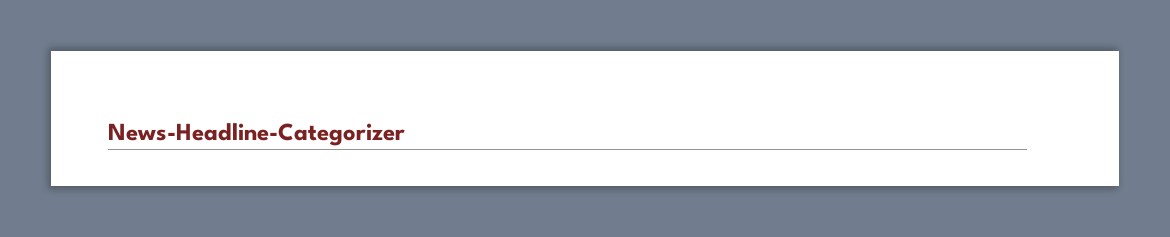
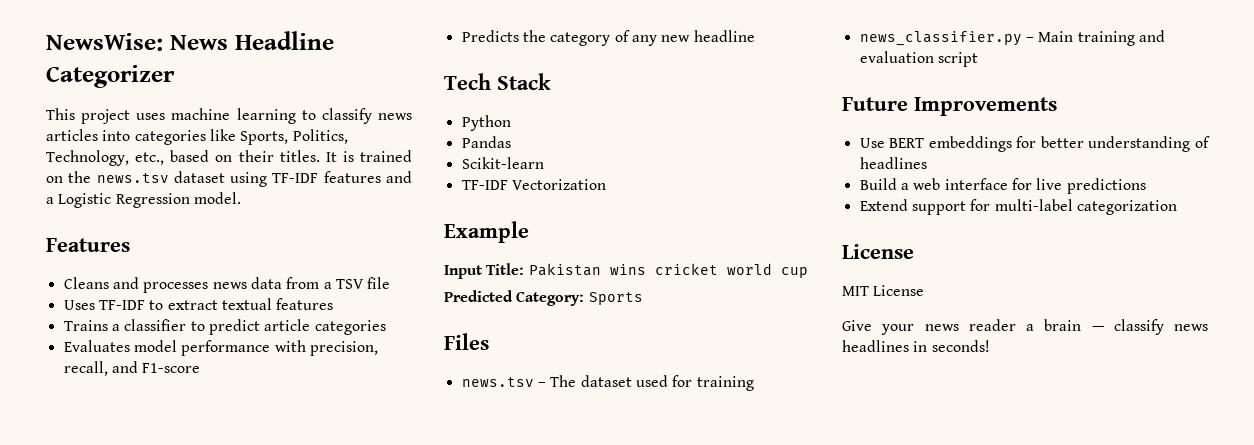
[108,123,405,146] News-Headline-Categorizer -> [46,31,334,51] [46,65,175,88] [46,108,412,124] [46,129,348,145] [46,150,412,166] [46,171,412,187] [46,192,241,208] [46,238,130,252] [63,277,391,293] [63,298,334,310] [63,319,386,335] [63,340,378,356] [63,361,201,376] [461,30,755,46] [444,73,551,90] [461,115,511,131] [461,136,511,148] [461,157,544,169] [461,179,606,190] [444,221,529,243] [444,263,808,279] [444,290,643,306] [444,333,489,350] [461,375,754,391] [859,30,1165,46] [859,51,978,67] [842,97,1057,116] [859,136,1210,152] [859,157,927,169] [859,178,1146,194] [859,199,1177,215] [842,244,914,259] [842,285,925,296] [842,319,1208,335] [842,340,990,352] NewsWise: News Headline Categorizer // This project uses machine learning to classify news articles into categories like Sports, Politics, Technology, etc., based on their titles. It is trained on the news.tsv dataset using TF-IDF features and a Logistic Regression model. // Features // Cleans and processes news data from a TSV file // Uses TF-IDF to extract textual features // Trains a classifier to predict article categories // Evaluates model performance with precision, recall, and F1-score // Predicts the category of any new headline // Tech Stack // Python // Pandas // Scikit-learn // TF-IDF Vectorization // Example // Input Title: Pakistan wins cricket world cup // Predicted Category: Sports // Files // news.tsv – The dataset used for training // news_classifier.py – Main training and evaluation script // Future Improvements // Use BERT embeddings for better understanding of headlines // Build a web interface for live predictions // Extend support for multi-label categorization // License // MIT License // Give your news reader a brain — classify news headlines in seconds!

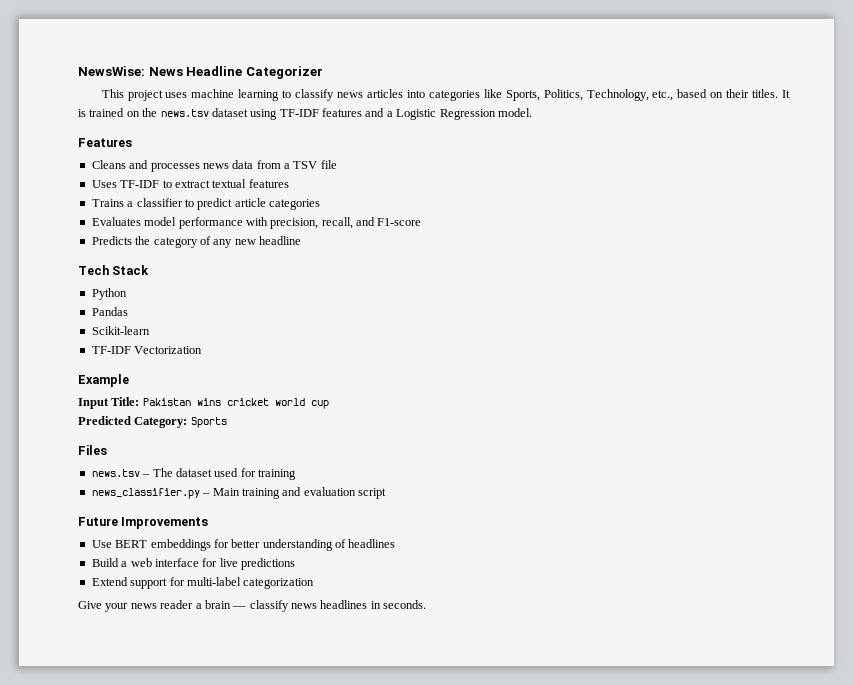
[842,244,914,259] [842,285,925,296] // License // MIT License -> (315, 583) none
[931,340,990,352] seconds! -> [383,600,427,609] seconds.

